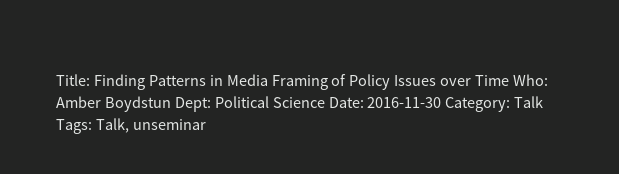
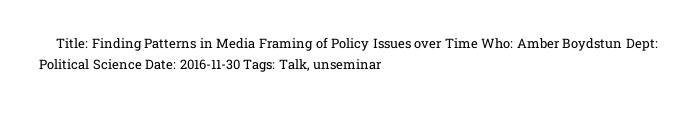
[445,96,544,112] Category: Talk -> (240, 64) none

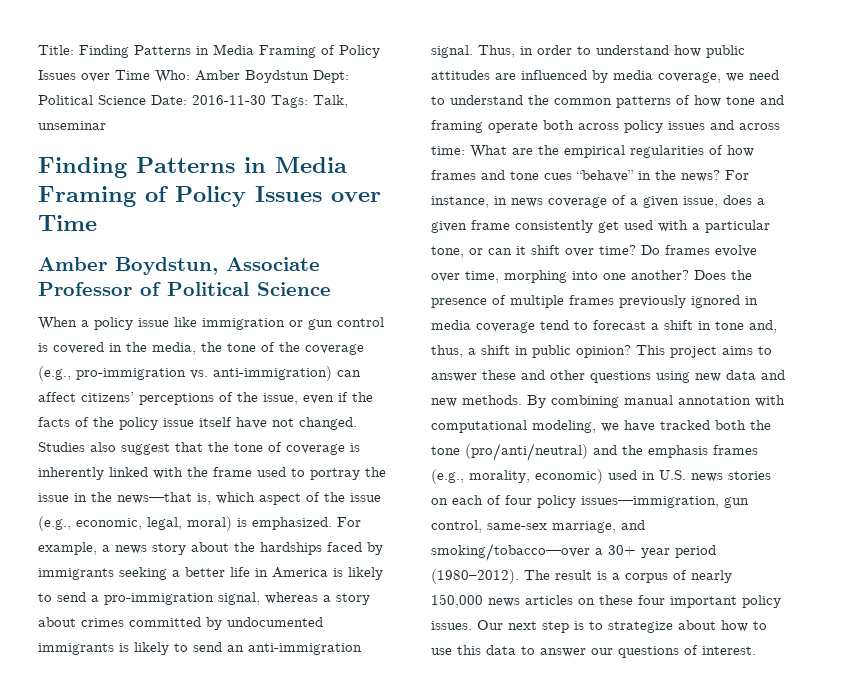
(383, 64) none -> [38,157,347,178] [38,186,381,207] [38,215,97,231] [38,257,320,275] [38,282,331,296] [38,317,384,330] [38,342,364,355] [38,366,361,381] [38,392,373,405] [38,417,357,430] [38,442,360,455] [38,467,386,480] [38,492,381,505] [38,516,361,531] [38,542,383,555] [38,567,383,580] [38,592,370,605] [38,617,323,630] [38,642,362,655] [431,45,745,58] [431,70,779,83] [431,95,784,108] [431,120,780,133] [431,145,754,158] [431,170,749,182] [431,195,765,208] [431,220,770,233] [431,245,757,258] [431,270,752,283] [431,295,758,308] [431,320,777,333] [431,345,772,358] [431,370,785,383] [431,395,785,408] [431,420,771,433] [431,443,758,461] [431,469,771,484] [431,495,749,508] [431,520,645,533] [431,543,716,561] [431,569,732,584] [431,594,781,608] [431,620,767,633] [431,645,756,658] // Finding Patterns in Media Framing of Policy Issues over Time // Amber Boydstun, Associate Professor of Political Science // When a policy issue like immigration or gun control is covered in the media, the tone of the coverage (e.g., pro-immigration vs. anti-immigration) can affect citizens’ perceptions of the issue, even if the facts of the policy issue itself have not changed. Studies also suggest that the tone of coverage is inherently linked with the frame used to portray the issue in the news—that is, which aspect of the issue (e.g., economic, legal, moral) is emphasized. For example, a news story about the hardships faced by immigrants seeking a better life in America is likely to send a pro-immigration signal, whereas a story about crimes committed by undocumented immigrants is likely to send an anti-immigration signal. Thus, in order to understand how public attitudes are influenced by media coverage, we need to understand the common patterns of how tone and framing operate both across policy issues and across time: What are the empirical regularities of how frames and tone cues “behave” in the news? For instance, in news coverage of a given issue, does a given frame consistently get used with a particular tone, or can it shift over time? Do frames evolve over time, morphing into one another? Does the presence of multiple frames previously ignored in media coverage tend to forecast a shift in tone and, thus, a shift in public opinion? This project aims to answer these and other questions using new data and new methods. By combining manual annotation with computational modeling, we have tracked both the tone (pro/anti/neutral) and the emphasis frames (e.g., morality, economic) used in U.S. news stories on each of four policy issues—immigration, gun control, same-sex marriage, and smoking/tobacco—over a 30+ year period (1980–2012). The result is a corpus of nearly 150,000 news articles on these four important policy issues. Our next step is to strategize about how to use this data to answer our questions of interest.

